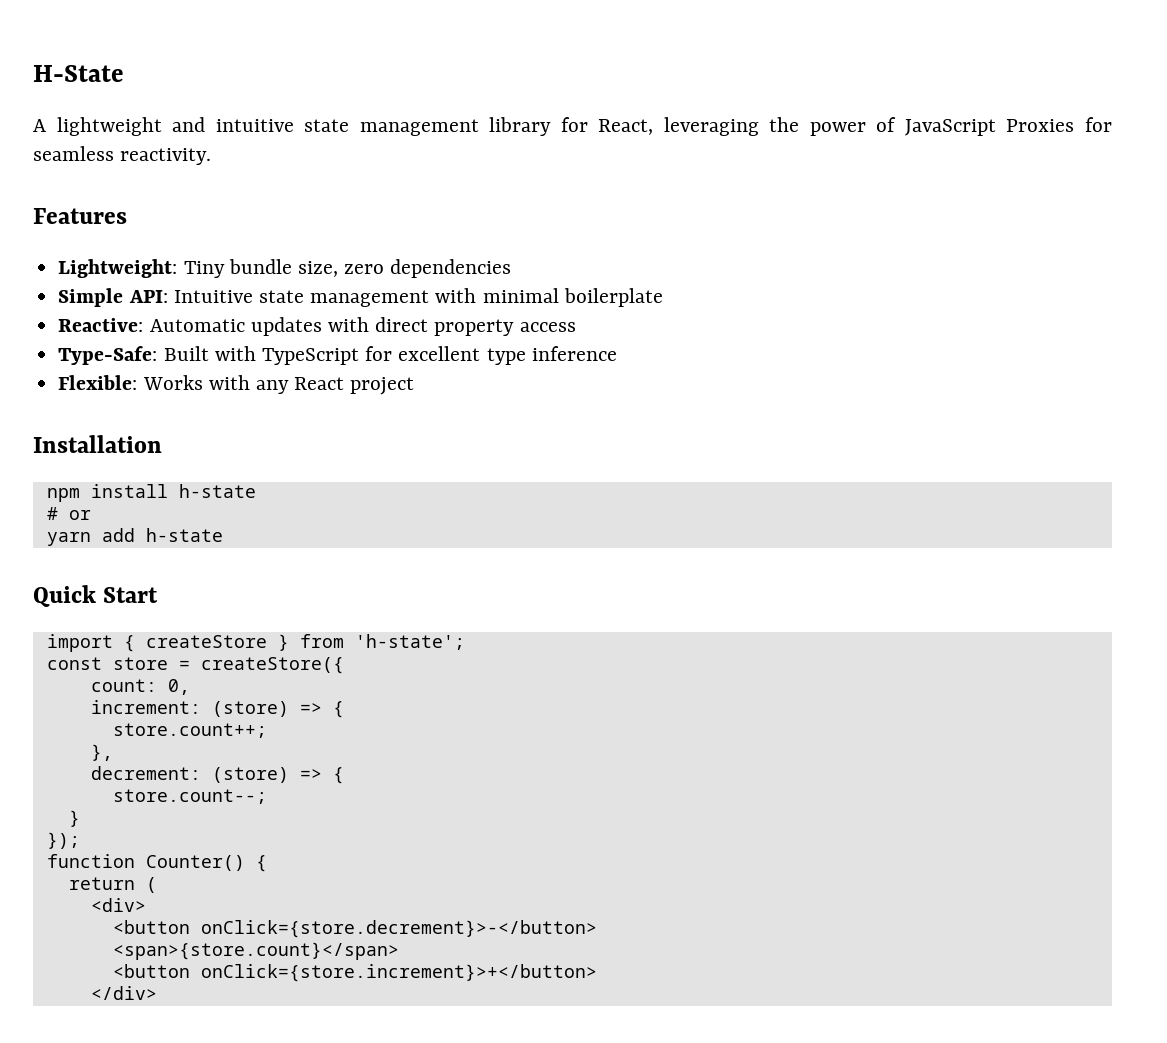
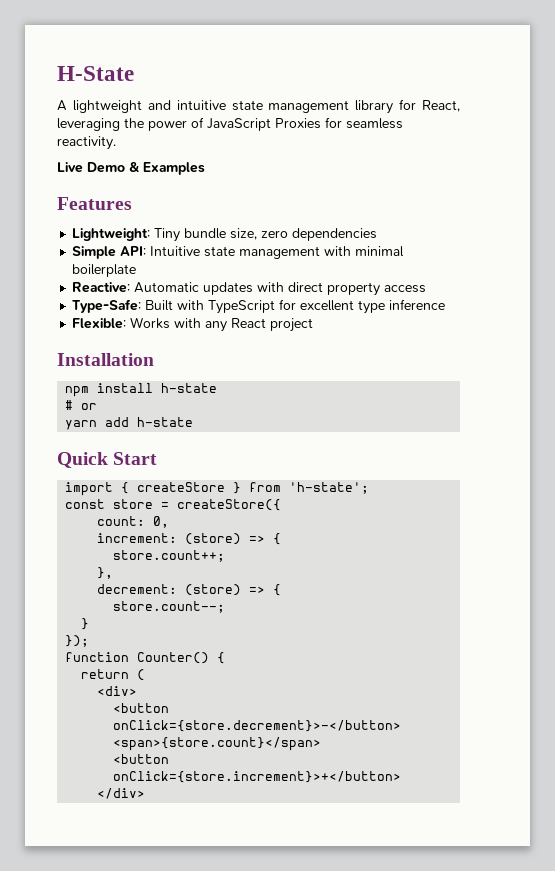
(212, 156) none -> [57,162,205,175] // Live Demo & Examples

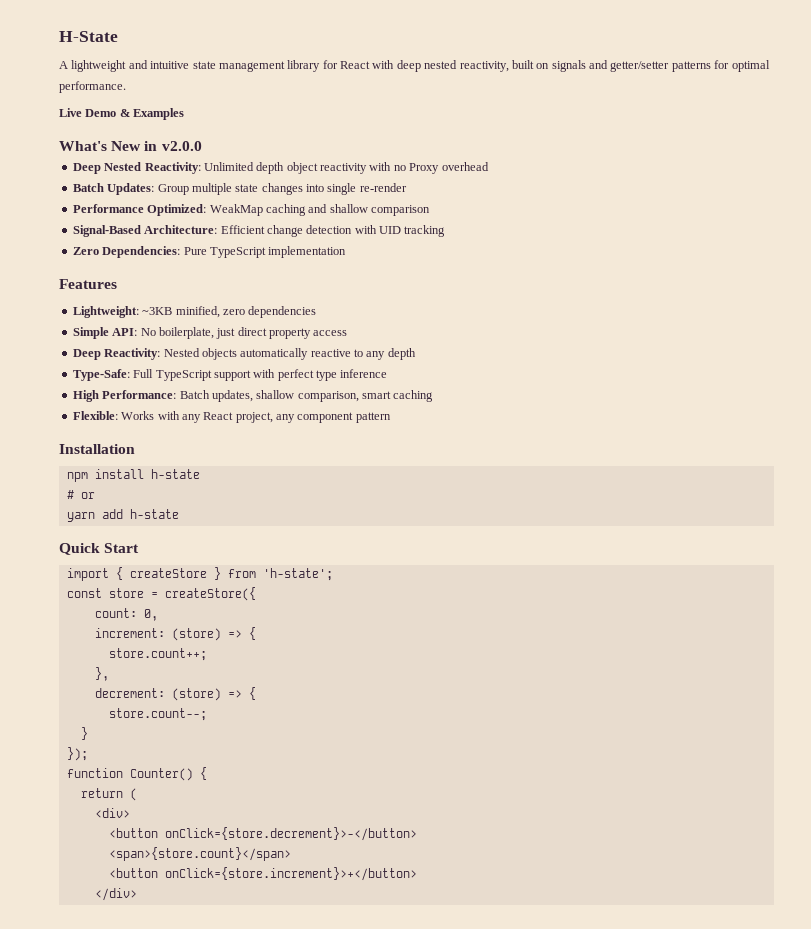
[422,100,460,112] [57,117,403,131] [57,136,116,150] [57,162,205,175] React, leveraging the power of JavaScript Proxies for seamless reactivity. // Live Demo & Examples -> [340,60,770,72] [59,81,126,93] [59,108,185,120] [59,141,202,151] [72,162,489,174] [72,183,407,195] [72,204,430,216] [72,225,446,237] [72,246,347,258] React with deep nested reactivity, built on signals and getter/setter patterns for optimal performance. // Live Demo & Examples // What's New in v2.0.0 // Deep Nested Reactivity: Unlimited depth object reactivity with no Proxy overhead // Batch Updates: Group multiple state changes into single re-render // Performance Optimized: WeakMap caching and shallow comparison // Signal-Based Architecture: Efficient change detection with UID tracking // Zero Dependencies: Pure TypeScript implementation
[154,228,258,242] Tiny bundle size, -> [142,306,220,318] ~3KB minified,
[150,246,405,259] [72,264,137,277] [72,282,427,296] [72,299,446,314] Intuitive state management with minimal boilerplate // Reactive: Automatic updates with direct property access // Type-Safe: Built with TypeScript for excellent type inference -> [140,327,348,339] [72,348,416,360] [72,369,388,381] [72,390,434,402] No boilerplate, just direct property access // Deep Reactivity: Nested objects automatically reactive to any depth // Type-Safe: Full TypeScript support with perfect type inference // High Performance: Batch updates, shallow comparison, smart caching
[270,318,314,332] project -> [235,412,391,423] project, any component pattern

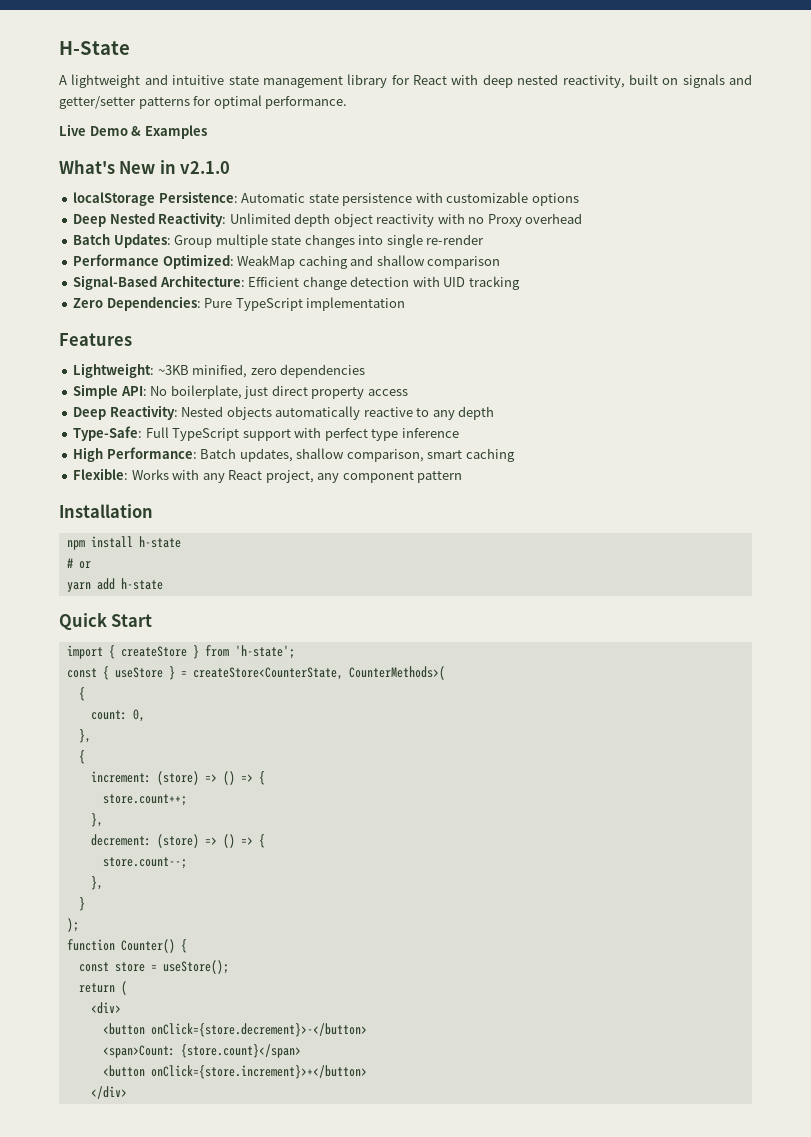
[161,141,202,151] v2.0.0 -> [180,161,231,174] [73,191,579,206] v2.1.0 // localStorage Persistence: Automatic state persistence with customizable options
[108,587,256,601] store = createStore({ -> [102,666,445,680] [78,687,85,701] { useStore } = createStore<CounterState, CounterMethods>( // {
(158, 615) none -> [78,729,91,743] [78,750,85,764] // }, // {
(242, 634) none -> [222,771,253,785] () =>
(242, 694) none -> [222,834,253,848] () =>
(207, 714) none -> [90,876,103,890] // },
[66,747,88,761] }); -> [66,918,79,932] );
(207, 773) none -> [78,960,229,974] // const store = useStore();
[108,847,291,861] <span>{store.count}</span> -> [102,1044,301,1058] <span>Count: {store.count}</span>

